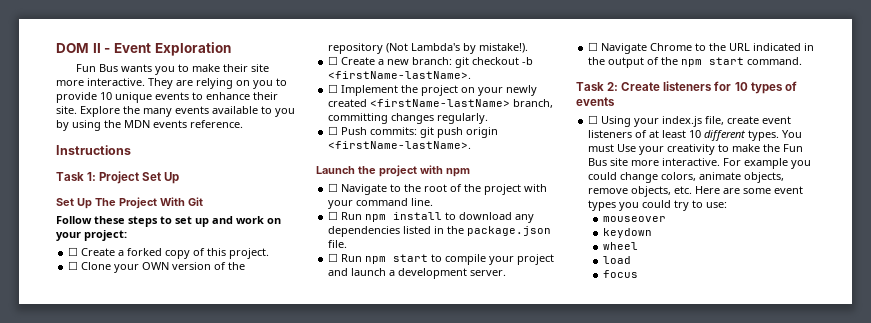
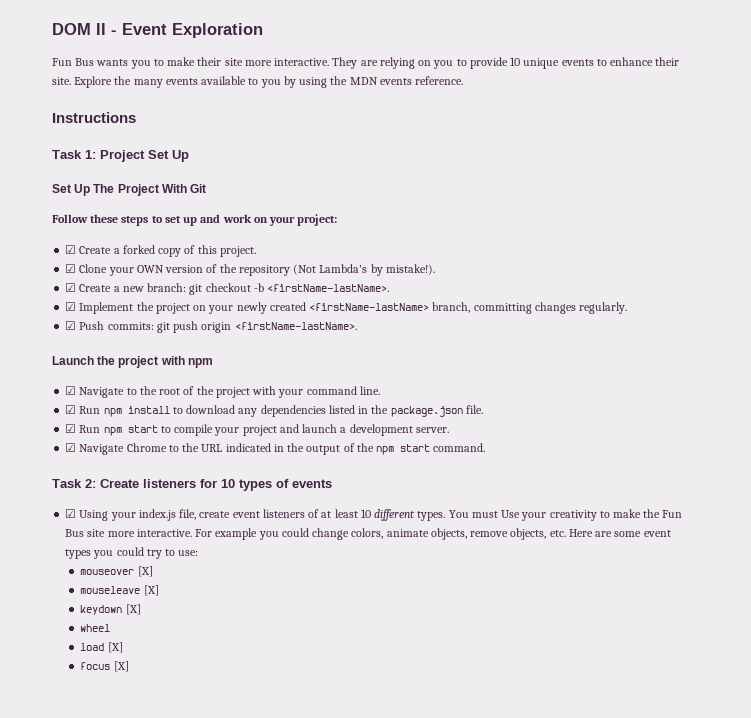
[68,247,79,256] ☐ -> [65,245,77,254] ☑
[68,261,79,270] ☐ -> [65,264,77,273] ☑
[328,56,339,65] ☐ -> [65,283,77,292] ☑
[328,84,339,93] ☐ -> [65,302,77,311] ☑
[328,126,339,135] ☐ -> [65,321,77,330] ☑
[328,183,339,192] ☐ -> [65,386,77,395] ☑
[328,211,339,220] ☐ -> [65,405,77,414] ☑
[328,253,339,262] ☐ -> [65,424,77,433] ☑
[588,42,599,51] ☐ -> [65,443,77,452] ☑
[588,115,599,124] ☐ -> [65,509,77,518] ☑
(667, 219) none -> [137,566,153,577] [80,585,159,596] [X] // mouseleave [X]
(653, 233) none -> [125,604,141,615] [X]
(632, 260) none -> [107,642,123,653] [X]
(639, 274) none -> [113,661,129,672] [X]

